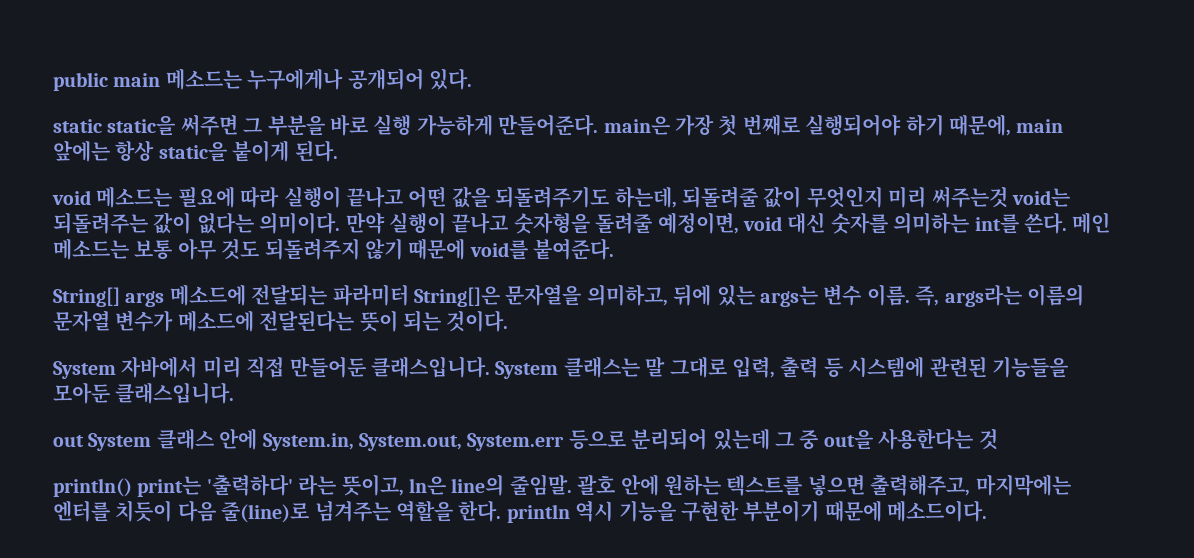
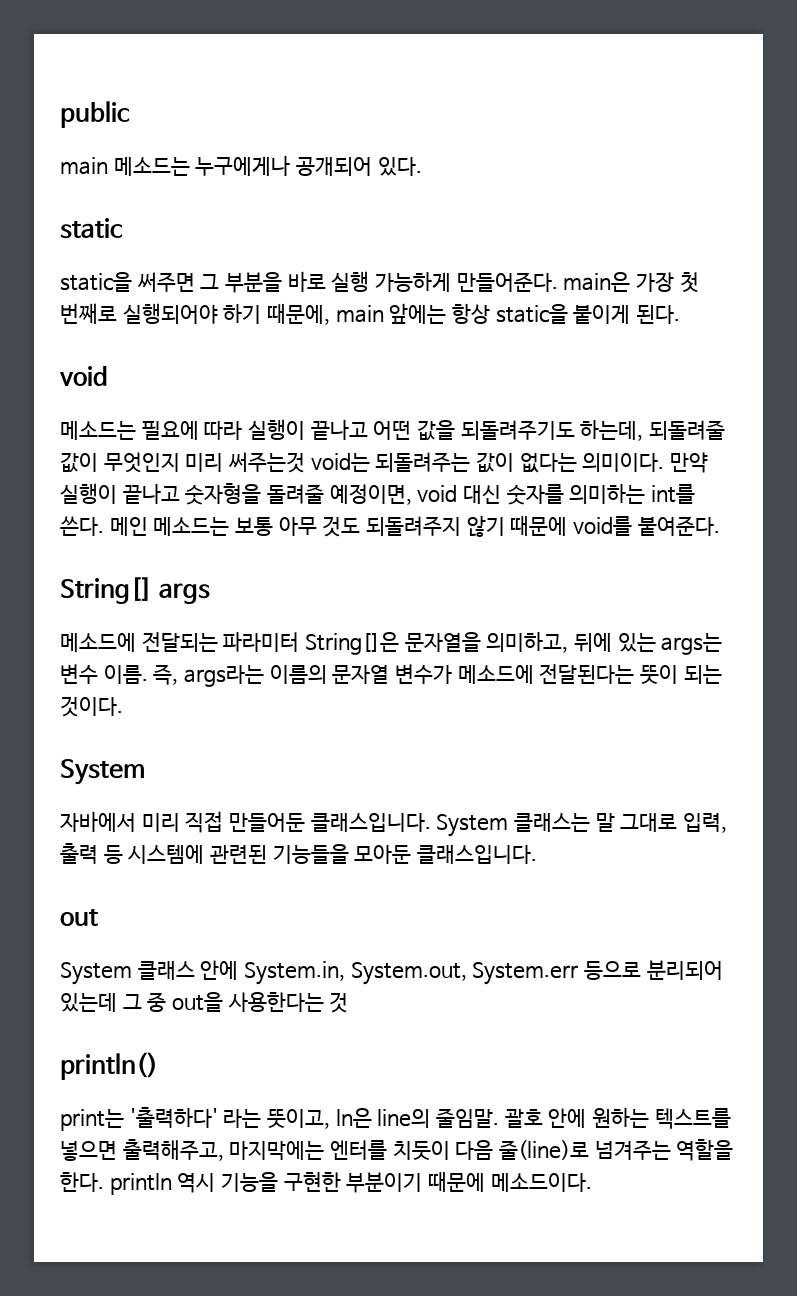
(108, 81) none -> (130, 114) //
(102, 126) none -> (123, 228) //
(91, 197) none -> (108, 376) //
(165, 299) none -> (210, 593) //
(116, 370) none -> (145, 772) //
(84, 441) none -> (98, 917) //
(132, 487) none -> (158, 1066) //

